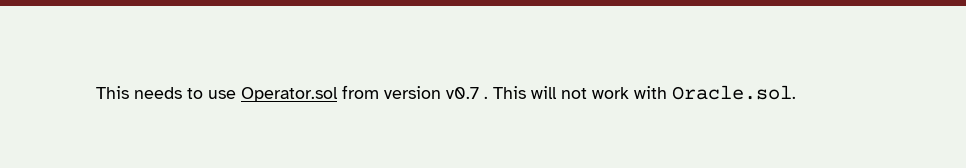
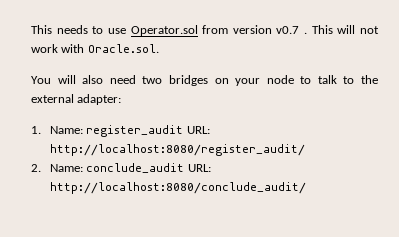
(796, 92) none -> [31,75,378,86] [31,94,122,105] [31,125,210,137] [49,144,305,156] [31,163,211,173] [49,182,306,194] // You will also need two bridges on your node to talk to the external adapter: // 1. Name: register_audit URL: http://localhost:8080/register_audit/ // 2. Name: conclude_audit URL: http://localhost:8080/conclude_audit/

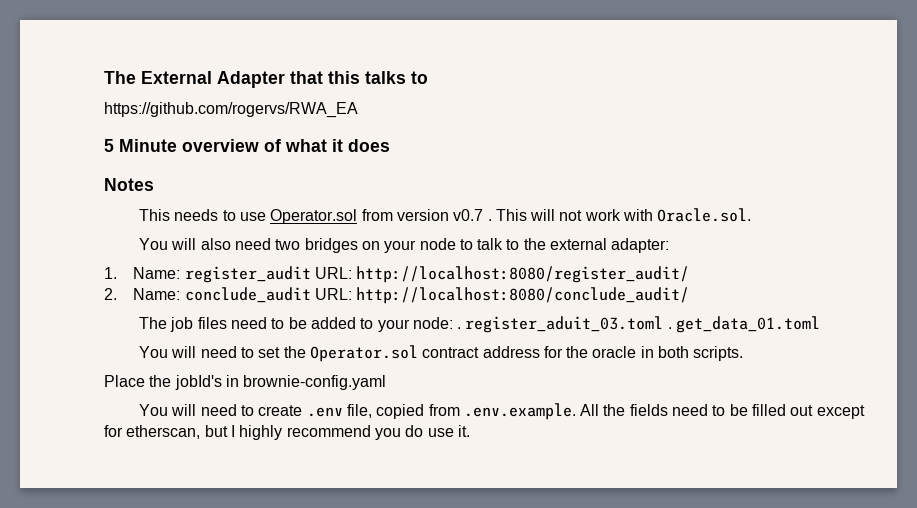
(31, 29) none -> [104,71,428,88] [104,102,358,118] [104,139,390,152] [104,178,154,191] The External Adapter that this talks to // https://github.com/rogervs/RWA_EA // 5 Minute overview of what it does // Notes //
(306, 188) none -> [138,316,821,333] [138,345,744,362] [104,375,387,390] [138,403,865,420] [104,425,470,440] // The job files need to be added to your node: . register_aduit_03.toml . get_data_01.toml // You will need to set the Operator.sol contract address for the oracle in both scripts. // Place the jobId's in brownie-config.yaml // You will need to create .env file, copied from .env.example. All the fields need to be filled out except for etherscan, but I highly recommend you do use it.

